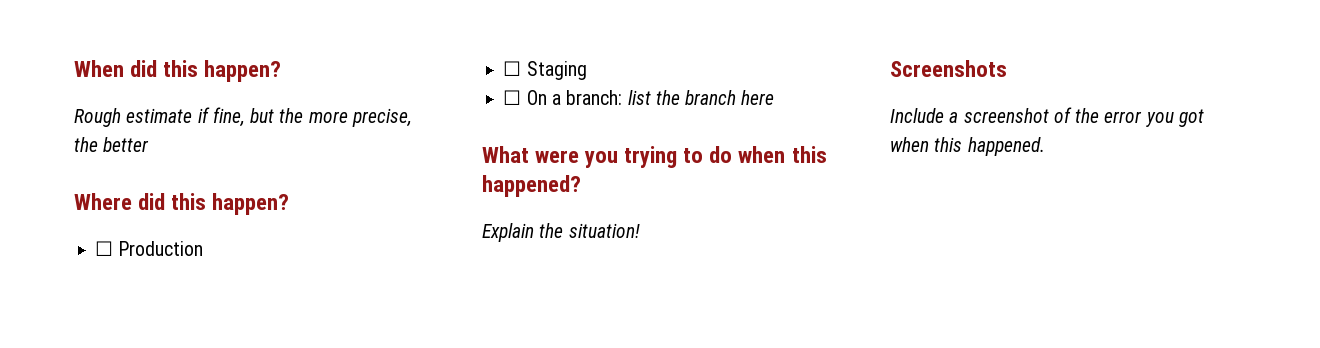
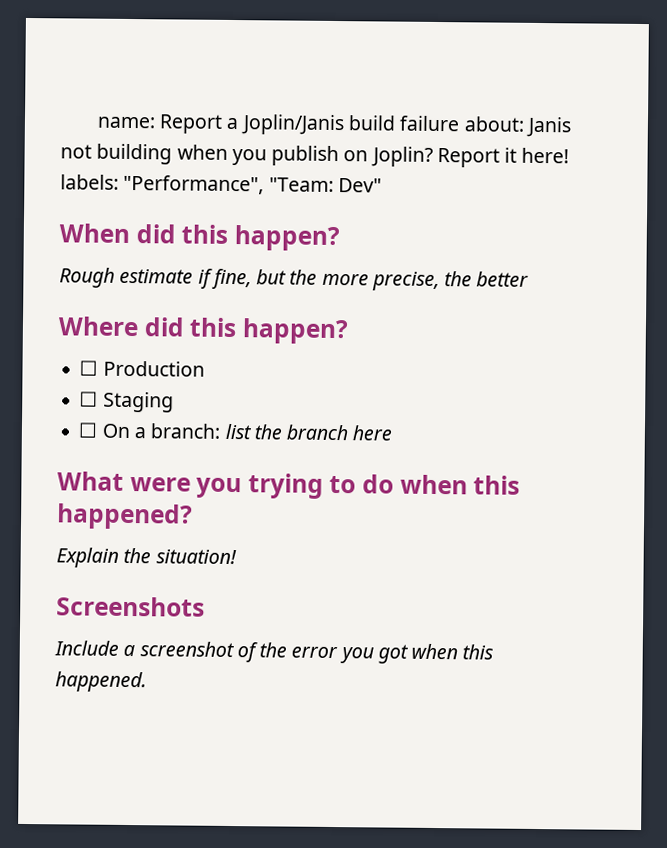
(74, 68) none -> [96,114,572,138] [60,143,570,168] [60,174,382,195] name: Report a Joplin/Janis build failure about: Janis not building when you publish on Joplin? Report it here! labels: "Performance", "Team: Dev" //

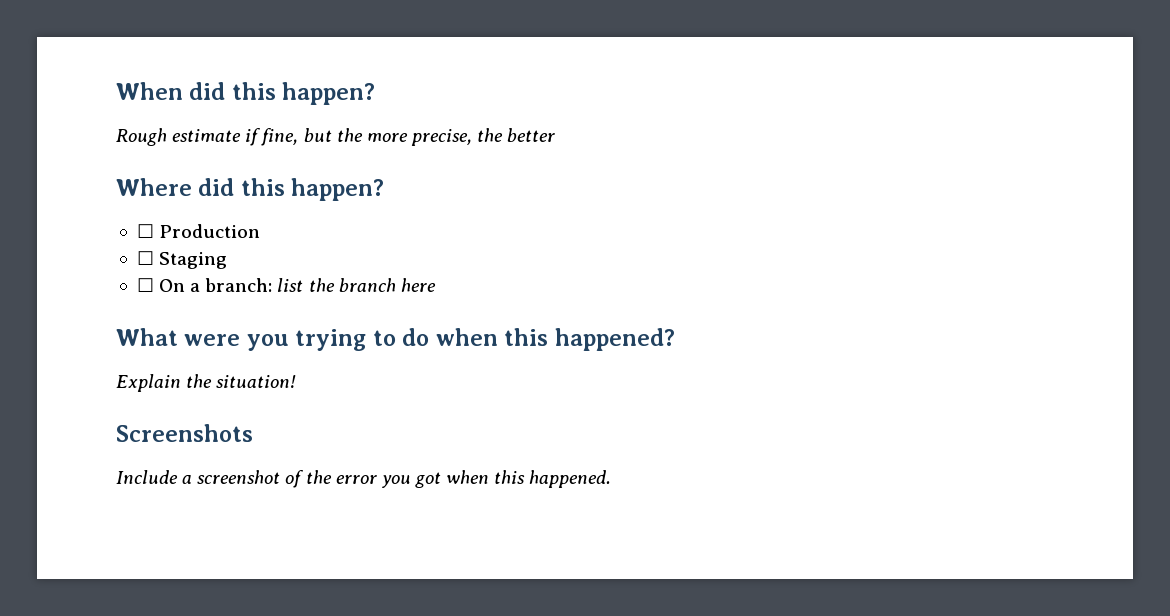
[96,114,572,138] [60,143,570,168] [60,174,382,195] name: Report a Joplin/Janis build failure about: Janis not building when you publish on Joplin? Report it here! labels: "Performance", "Team: Dev" // -> (116, 91) none

